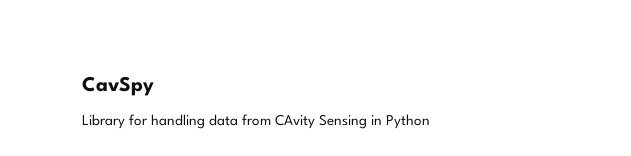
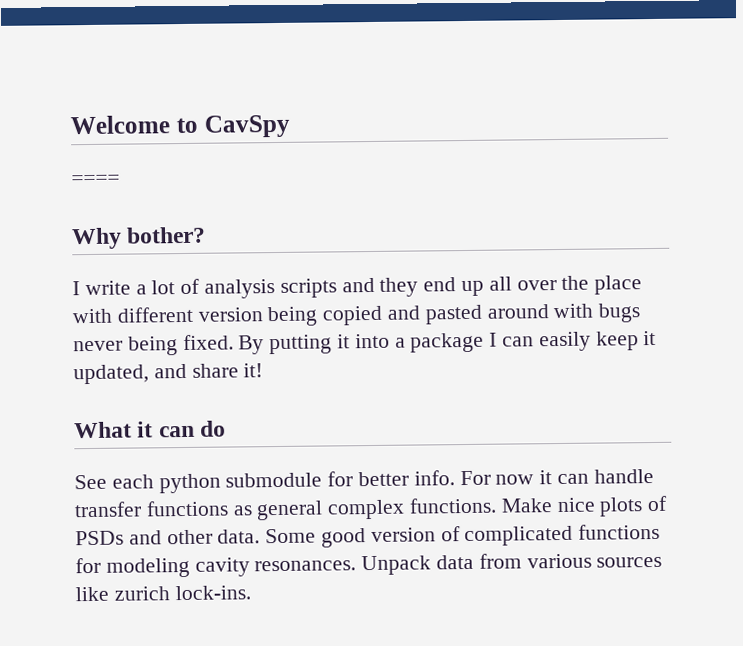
(82, 86) none -> [70,115,198,135] Welcome to
[82,114,431,129] Library for handling data from CAvity Sensing in Python -> [71,174,120,186] [71,226,207,250] [72,275,643,299] [72,303,642,327] [73,330,657,356] [73,363,264,385] [74,420,227,439] [74,469,654,494] [74,495,669,521] [75,523,661,548] [75,553,663,578] [75,585,251,602] ==== // Why bother? // I write a lot of analysis scripts and they end up all over the place with different version being copied and pasted around with bugs never being fixed. By putting it into a package I can easily keep it updated, and share it! // What it can do // See each python submodule for better info. For now it can handle transfer functions as general complex functions. Make nice plots of PSDs and other data. Some good version of complicated functions for modeling cavity resonances. Unpack data from various sources like zurich lock-ins.

